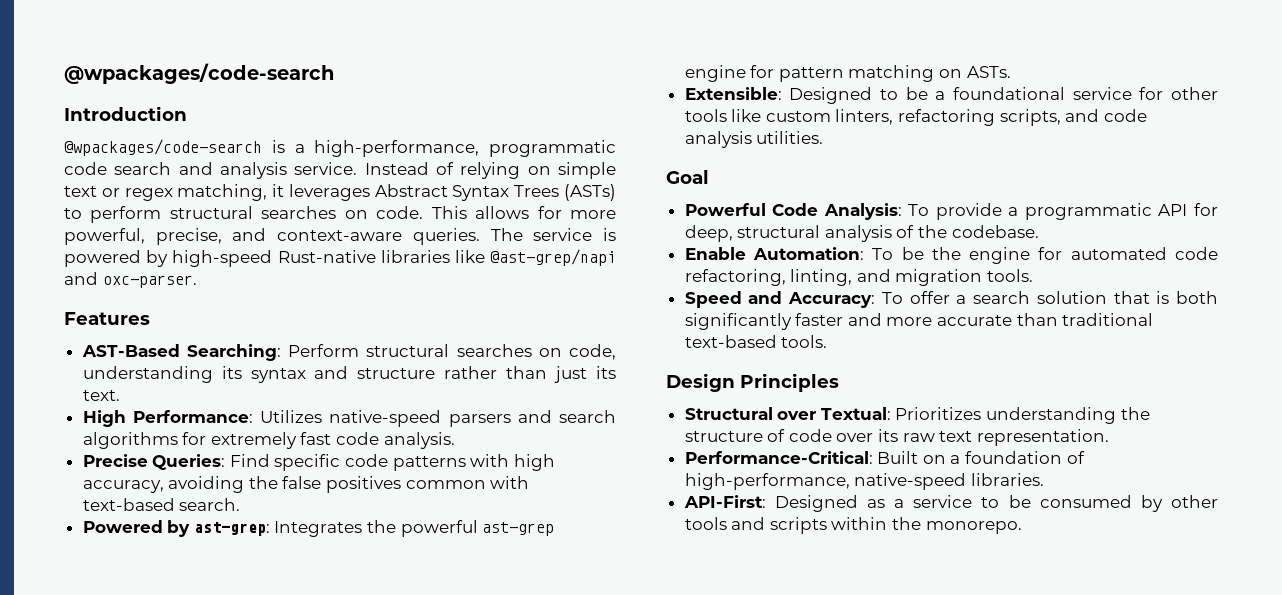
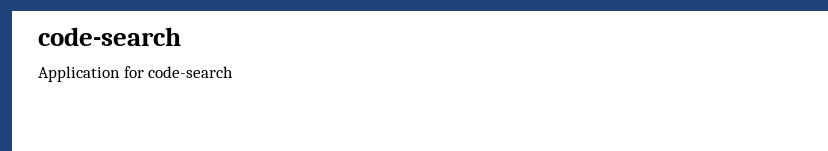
[64,63,334,84] [64,106,187,121] [64,139,616,157] [64,162,616,179] [64,184,616,201] [64,206,616,223] [64,228,616,245] [64,249,616,267] [64,272,197,288] [64,312,150,325] [81,344,616,361] [82,366,616,383] [82,390,120,401] [82,410,616,427] [82,432,455,449] [82,454,555,471] [82,476,530,493] [82,498,241,511] [82,520,555,537] [684,65,1011,82] [684,87,1218,104] [684,109,1147,126] [684,131,824,148] [666,170,709,184] [684,203,1218,220] [684,225,1039,242] [684,247,1218,264] [684,269,1034,286] [684,291,1218,308] [684,313,1154,330] [684,335,828,348] [666,373,839,392] [684,407,1150,424] [684,429,1109,446] [684,451,1085,464] [684,473,1044,490] [683,495,1218,512] [684,517,1022,534] @wpackages/code-search // Introduction // @wpackages/code-search is a high-performance, programmatic code search and analysis service. Instead of relying on simple text or regex matching, it leverages Abstract Syntax Trees (ASTs) to perform structural searches on code. This allows for more powerful, precise, and context-aware queries. The service is powered by high-speed Rust-native libraries like @ast-grep/napi and oxc-parser. // Features // AST-Based Searching: Perform structural searches on code, understanding its syntax and structure rather than just its text. // High Performance: Utilizes native-speed parsers and search algorithms for extremely fast code analysis. // Precise Queries: Find specific code patterns with high accuracy, avoiding the false positives common with text-based search. // Powered by ast-grep: Integrates the powerful ast-grep engine for pattern matching on ASTs. // Extensible: Designed to be a foundational service for other tools like custom linters, refactoring scripts, and code analysis utilities. // Goal // Powerful Code Analysis: To provide a programmatic API for deep, structural analysis of the codebase. // Enable Automation: To be the engine for automated code refactoring, linting, and migration tools. // Speed and Accuracy: To offer a search solution that is both significantly faster and more accurate than traditional text-based tools. // Design Principles // Structural over Textual: Prioritizes understanding the structure of code over its raw text representation. // Performance-Critical: Built on a foundation of high-performance, native-speed libraries. // API-First: Designed as a service to be consumed by other tools and scripts within the monorepo. -> [38,27,181,46] [38,66,234,82] code-search // Application for code-search

